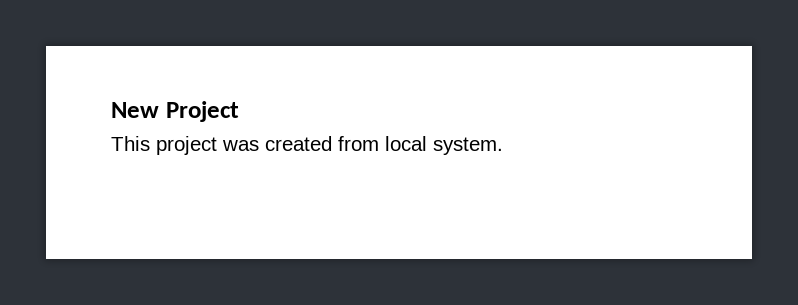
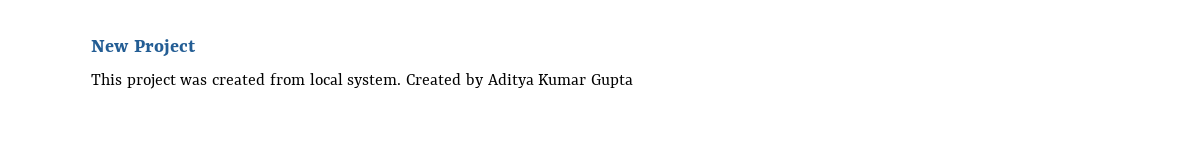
(503, 146) none -> [406,73,633,88] Created by Aditya Kumar Gupta

